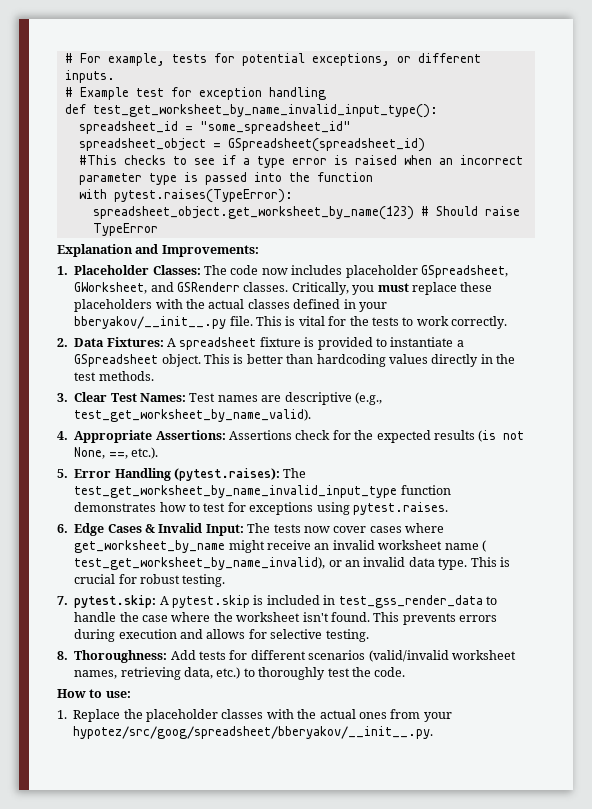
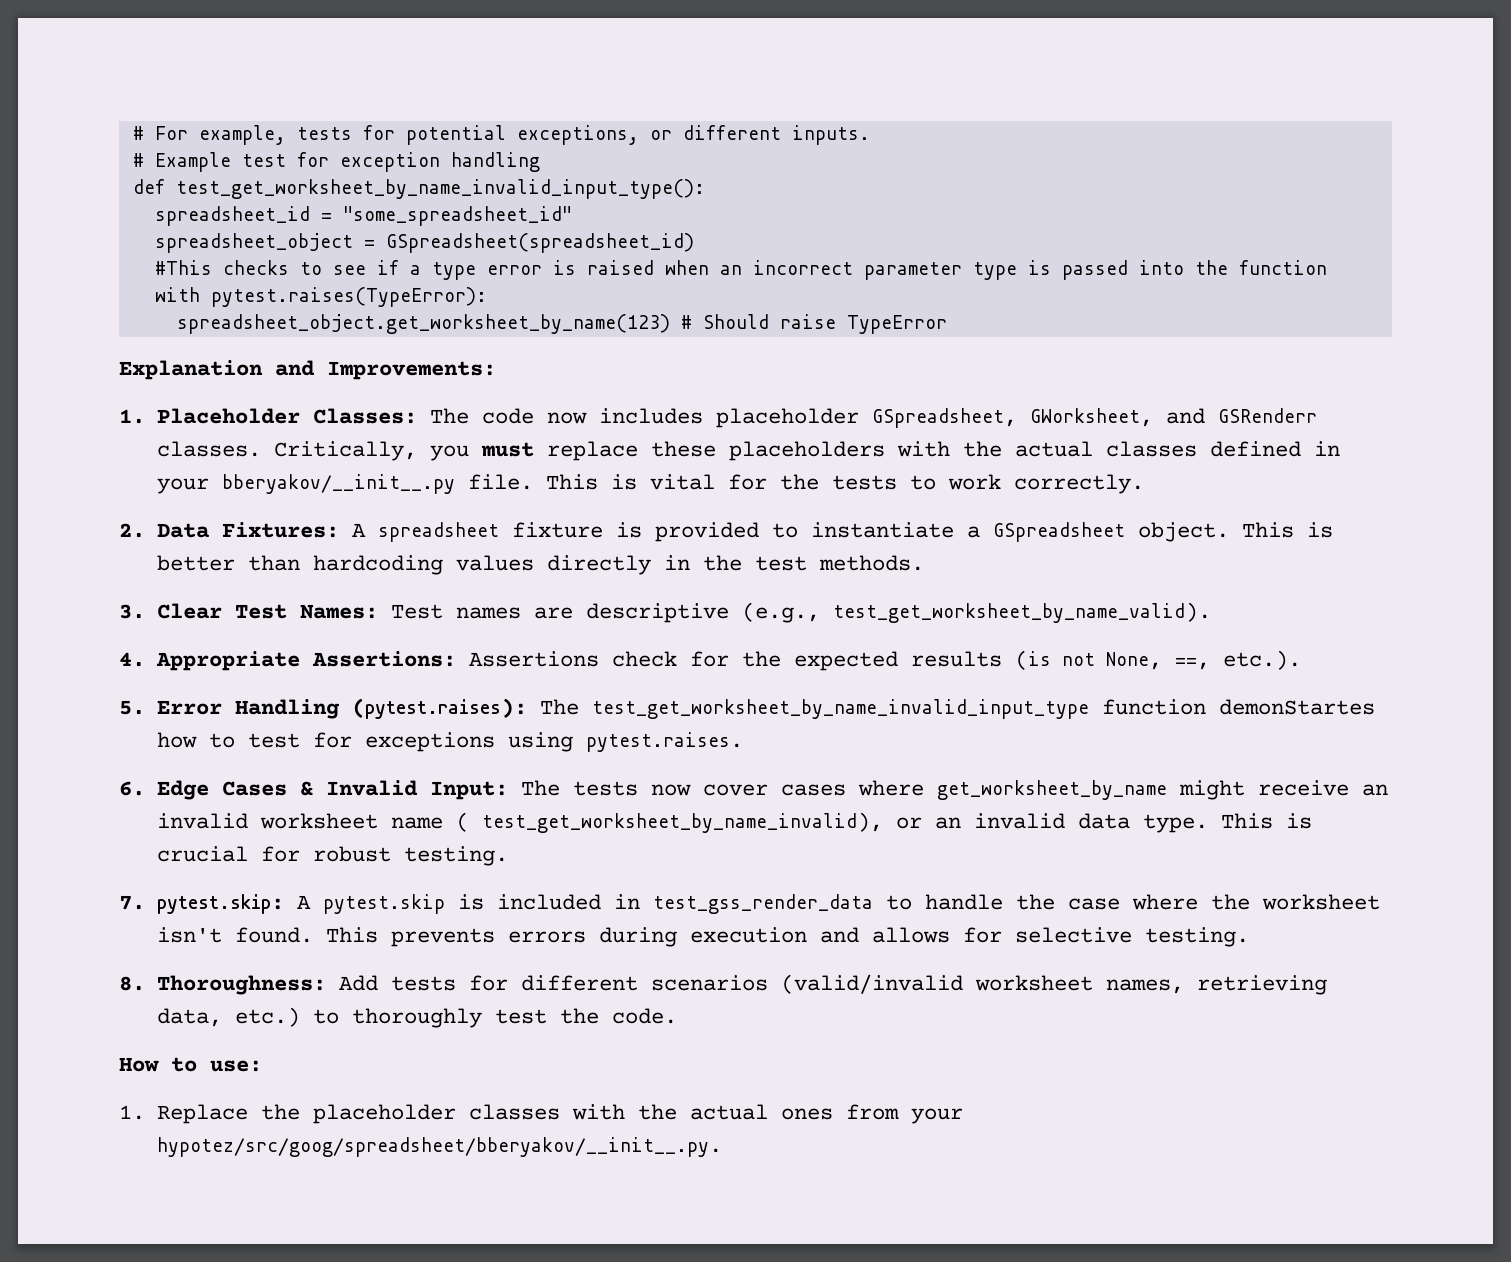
[74,502,157,512] demonstrates -> [1218,699,1375,715] demonStartes

